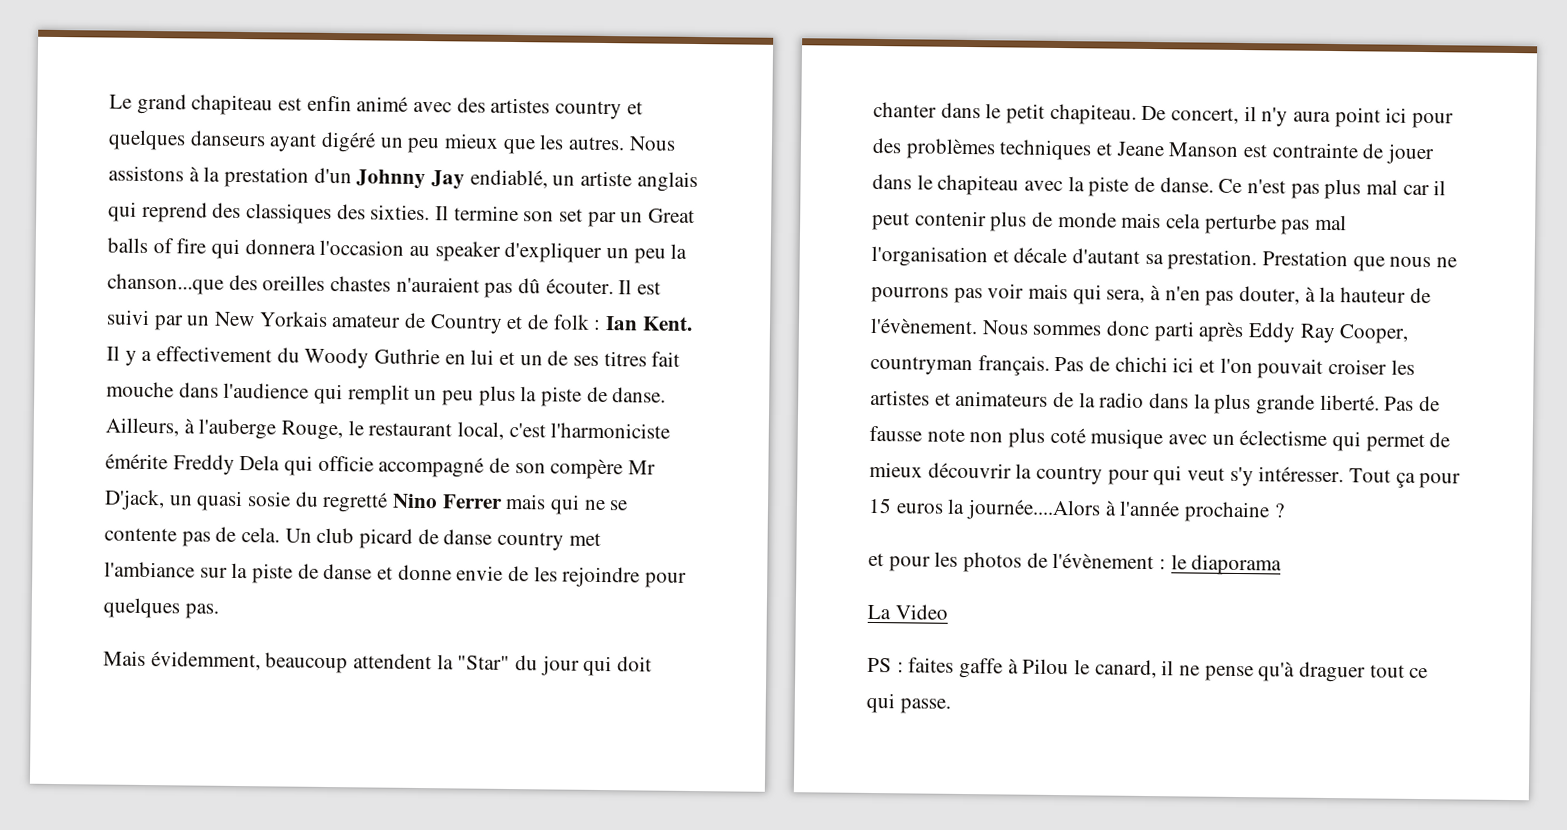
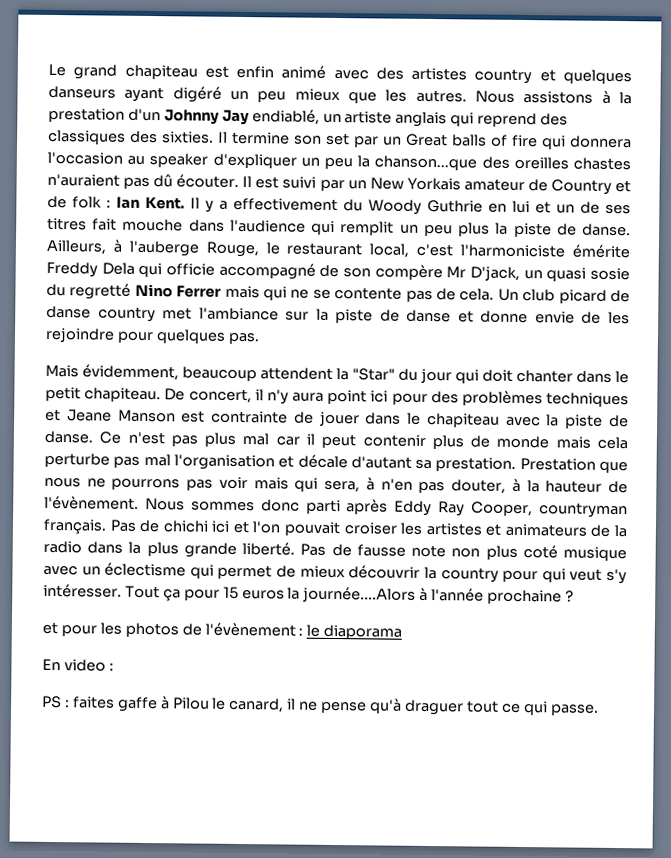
[867,604,948,620] La Video -> [42,658,114,672] En video :

